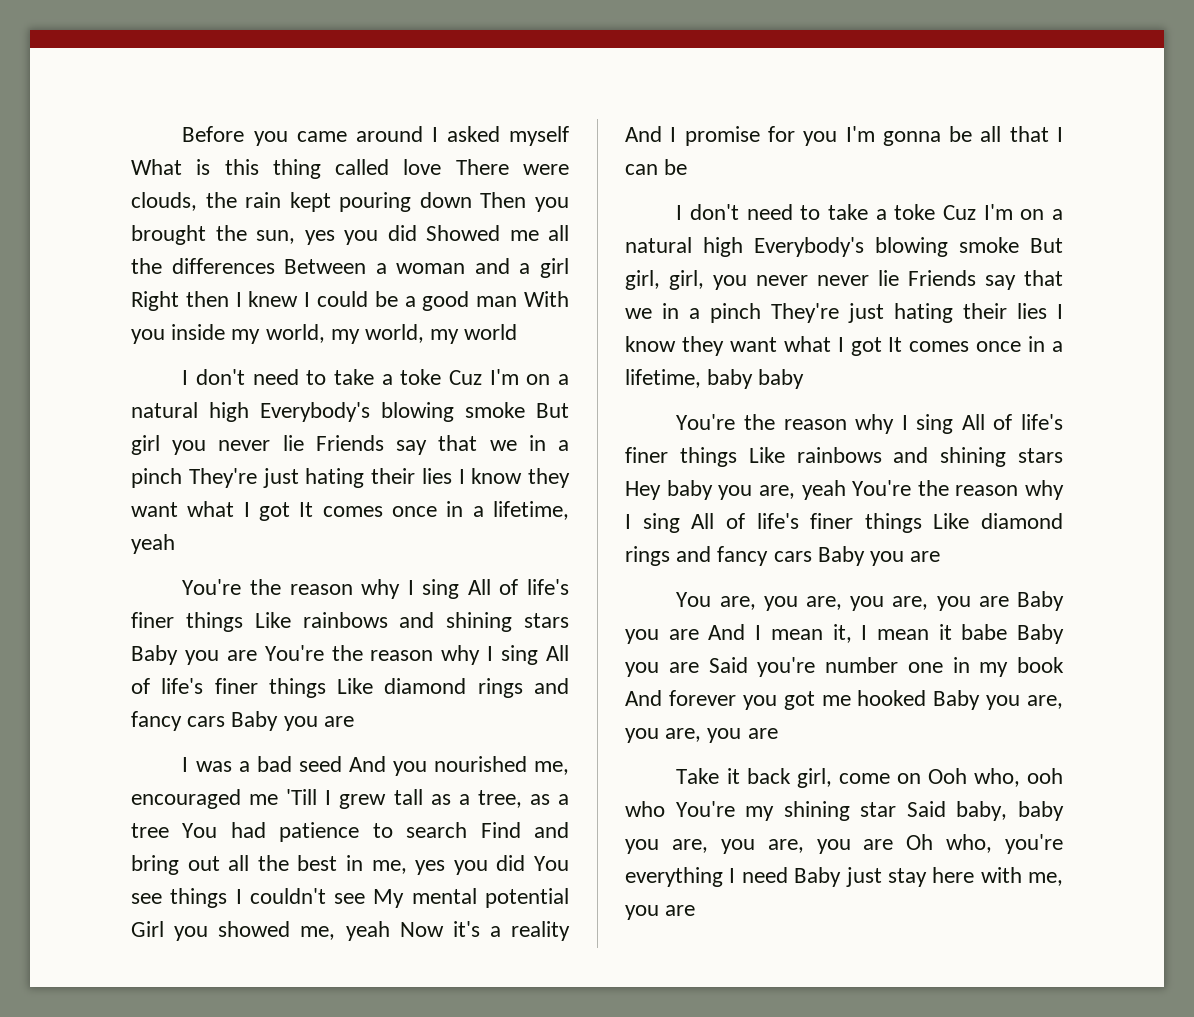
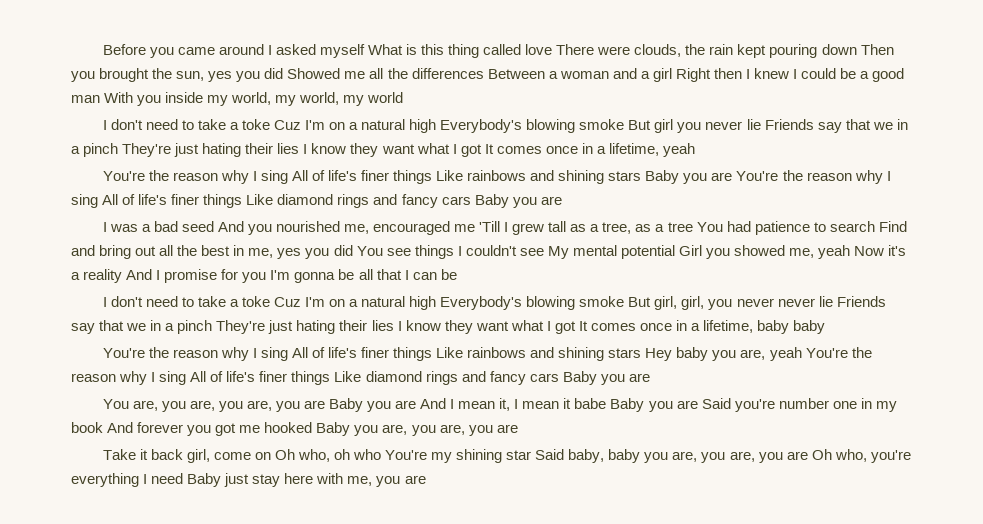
[927,768,1063,787] Ooh who, ooh -> [274,449,350,462] Oh who, oh

